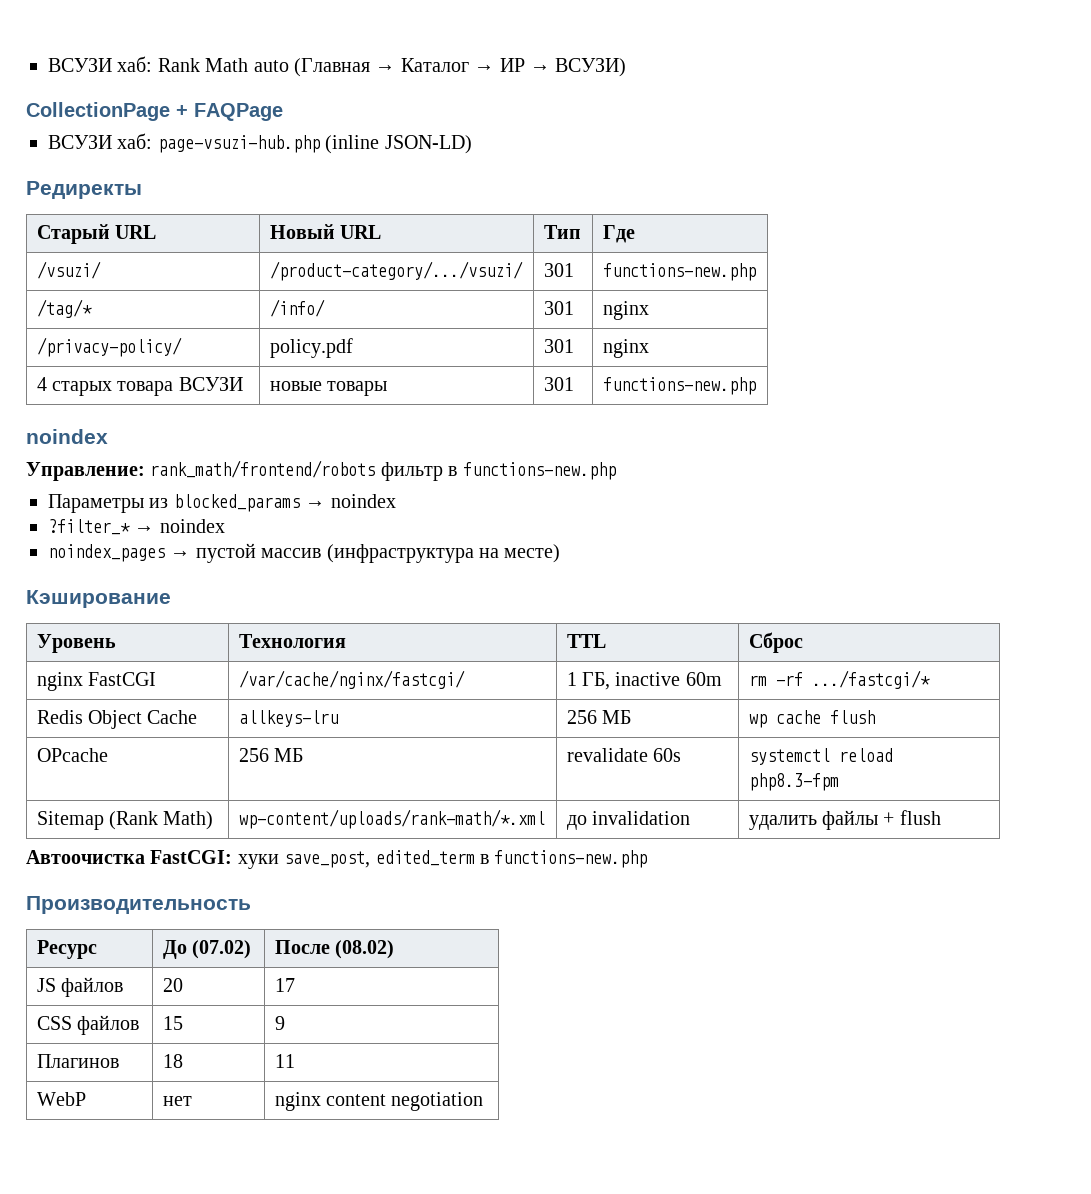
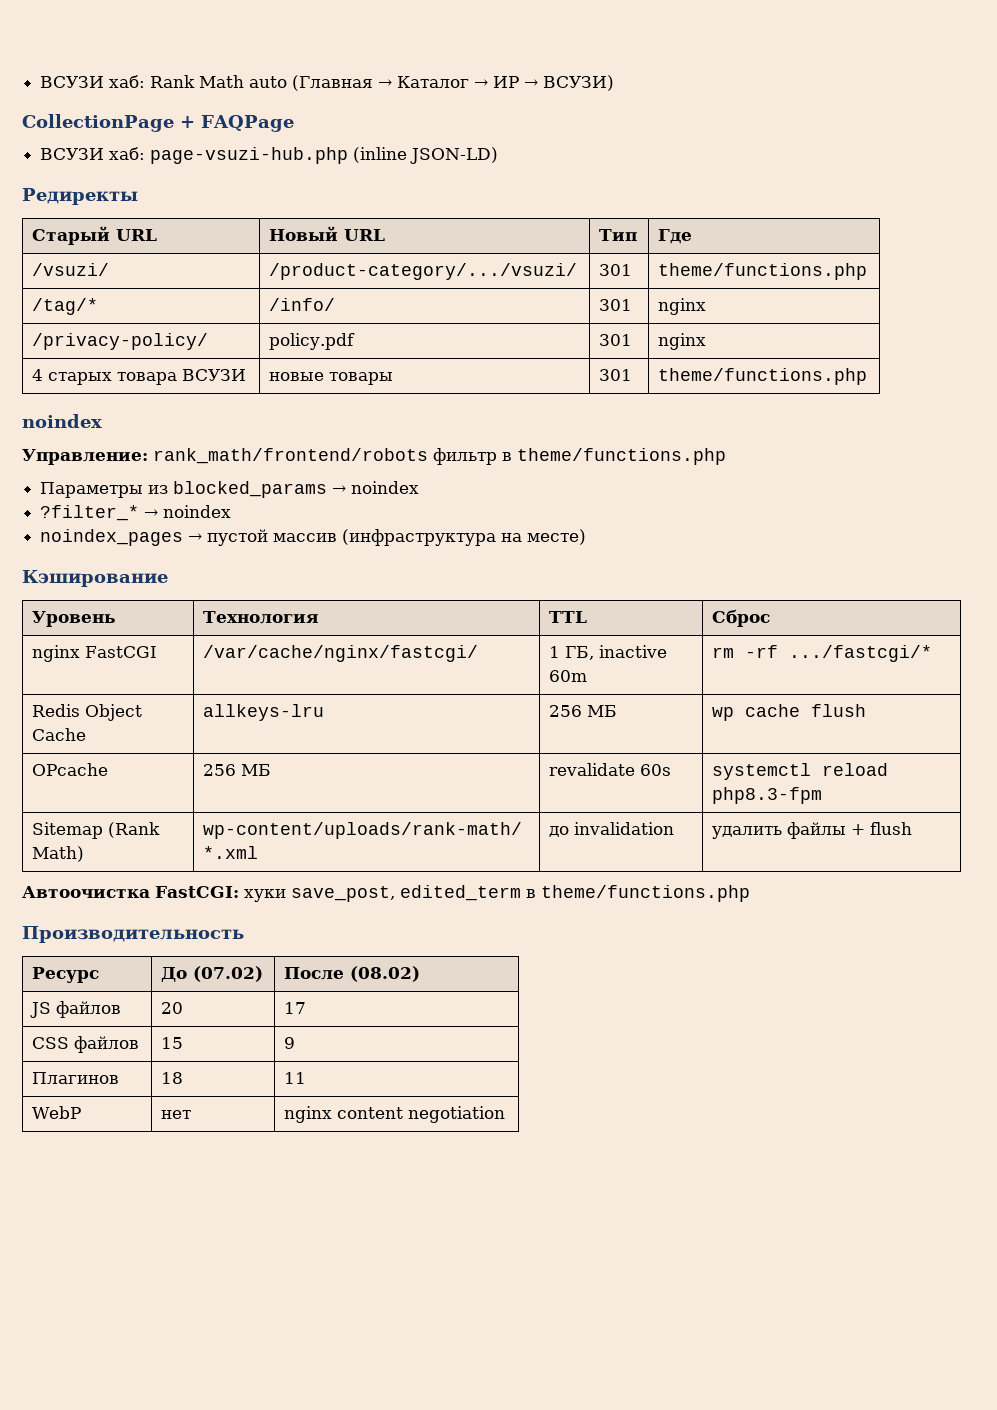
[602,263,756,281] functions-new.php -> [658,263,868,280] theme/functions.php
[602,377,756,395] functions-new.php -> [658,368,868,385] theme/functions.php
[462,462,616,480] functions-new.php -> [517,448,726,465] theme/functions.php
[494,850,648,868] functions-new.php -> [540,885,750,902] theme/functions.php

